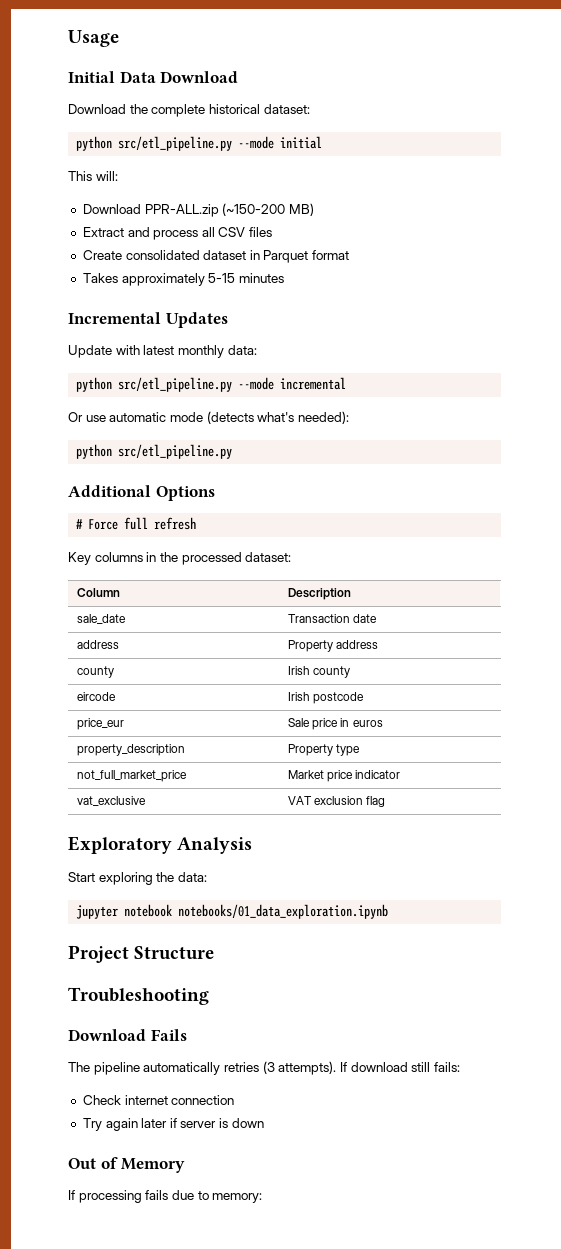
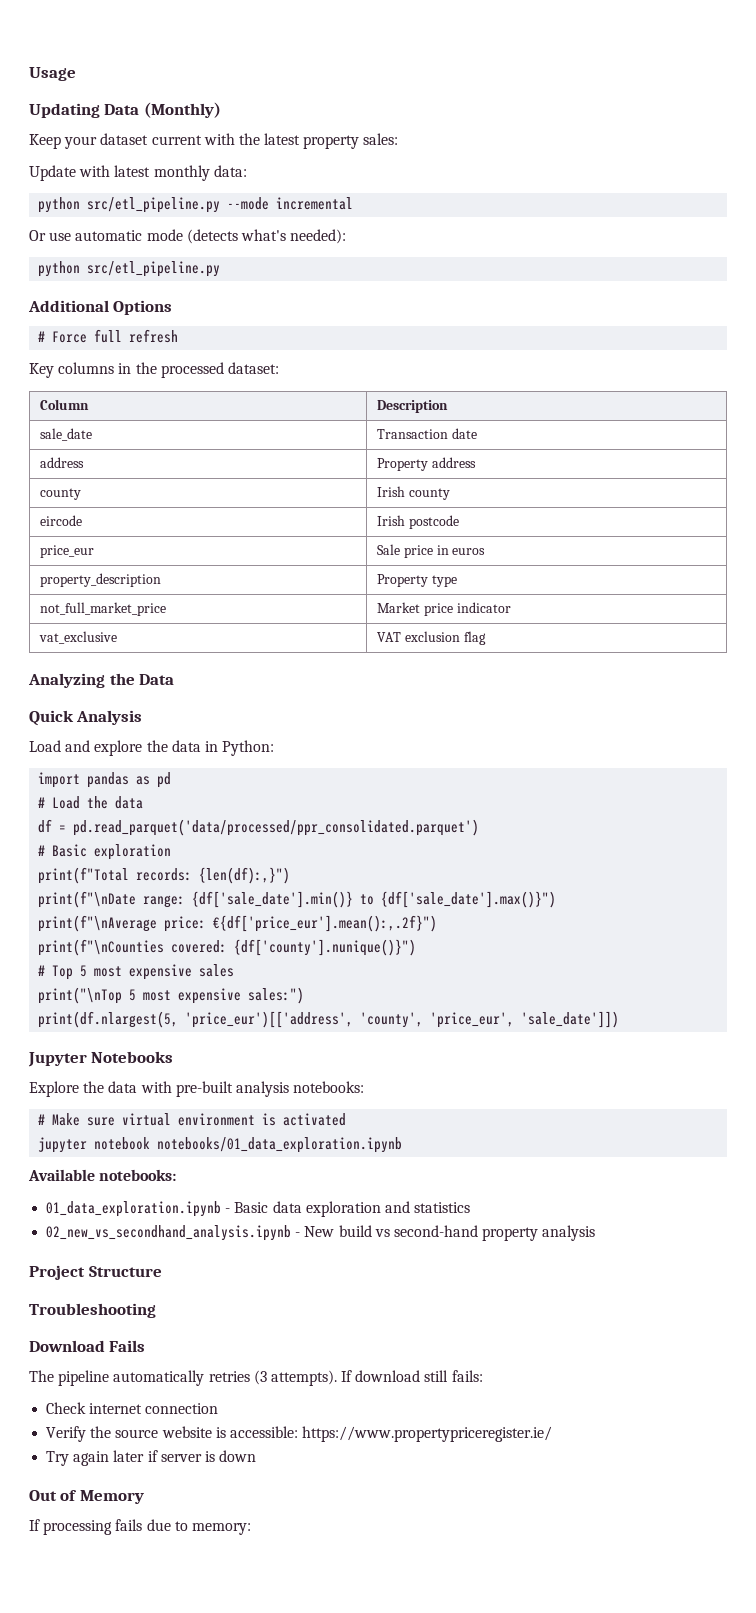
[68,71,239,83] [68,104,310,117] [76,136,323,151] [68,171,118,181] [82,203,314,217] [82,227,273,240] [82,250,350,263] [82,273,284,286] [68,312,228,328] Initial Data Download // Download the complete historical dataset: // python src/etl_pipeline.py --mode initial // This will: // Download PPR-ALL.zip (~150-200 MB) // Extract and process all CSV files // Create consolidated dataset in Parquet format // Takes approximately 5-15 minutes // Incremental Updates -> [29,102,221,118] [29,133,399,149] Updating Data (Monthly) // Keep your dataset current with the latest property sales:
[68,836,253,854] [68,872,207,885] [76,904,389,919] Exploratory Analysis // Start exploring the data: // jupyter notebook notebooks/01_data_exploration.ipynb -> [28,673,175,688] [29,710,143,726] [29,740,275,756] [38,772,172,788] [38,796,144,809] [38,819,480,836] [38,844,172,860] [38,867,291,884] [38,891,557,908] [38,915,438,932] [38,939,417,956] [38,964,235,980] [38,987,305,1004] [38,1011,620,1028] [28,1051,174,1067] [29,1081,365,1097] [38,1113,347,1126] [38,1137,403,1153] [28,1169,177,1181] [46,1201,471,1217] [46,1225,596,1241] Analyzing the Data // Quick Analysis // Load and explore the data in Python: // import pandas as pd // # Load the data // df = pd.read_parquet('data/processed/ppr_consolidated.parquet') // # Basic exploration // print(f"Total records: {len(df):,}") // print(f"\nDate range: {df['sale_date'].min()} to {df['sale_date'].max()}") // print(f"\nAverage price: €{df['price_eur'].mean():,.2f}") // print(f"\nCounties covered: {df['county'].nunique()}") // # Top 5 most expensive sales // print("\nTop 5 most expensive sales:") // print(df.nlargest(5, 'price_eur')[['address', 'county', 'price_eur', 'sale_date']]) // Jupyter Notebooks // Explore the data with pre-built analysis notebooks: // # Make sure virtual environment is activated // jupyter notebook notebooks/01_data_exploration.ipynb // Available notebooks: // 01_data_exploration.ipynb - Basic data exploration and statistics // 02_new_vs_secondhand_analysis.ipynb - New build vs second-hand property analysis
(235, 1100) none -> [46,1426,553,1442] // Verify the source website is accessible: https://www.propertypriceregister.ie/

